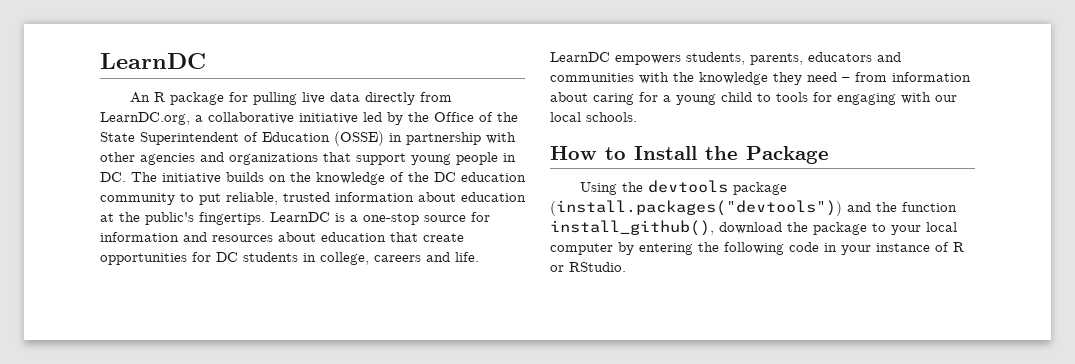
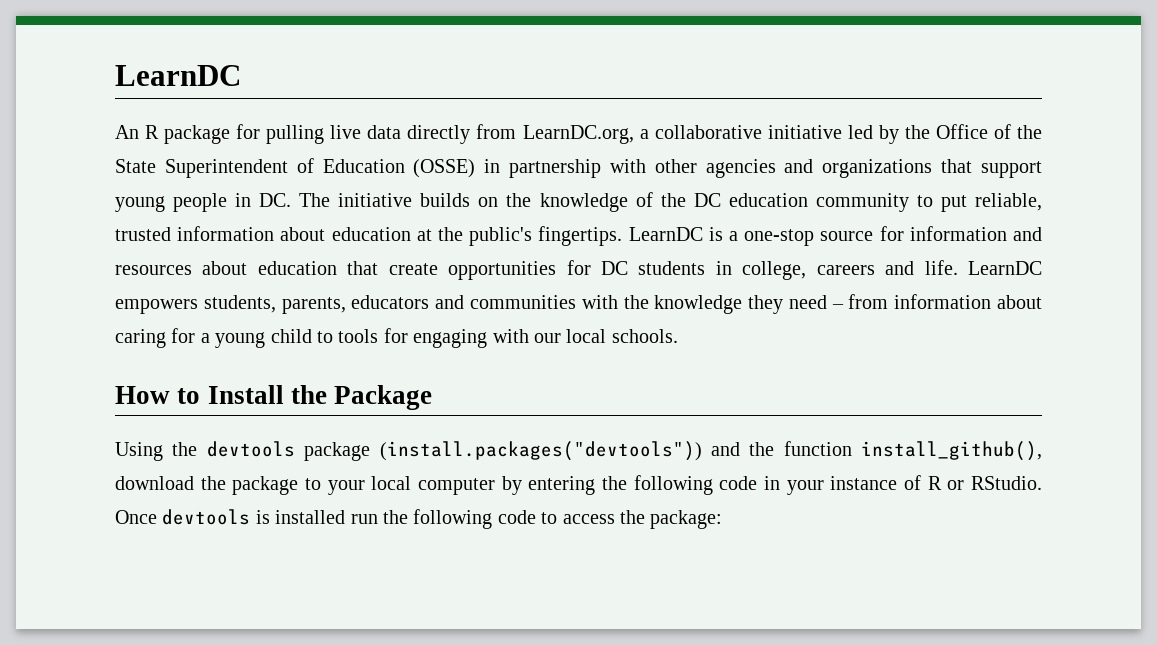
(626, 267) none -> [115,509,723,529] Once devtools is installed run the following code to access the package:

